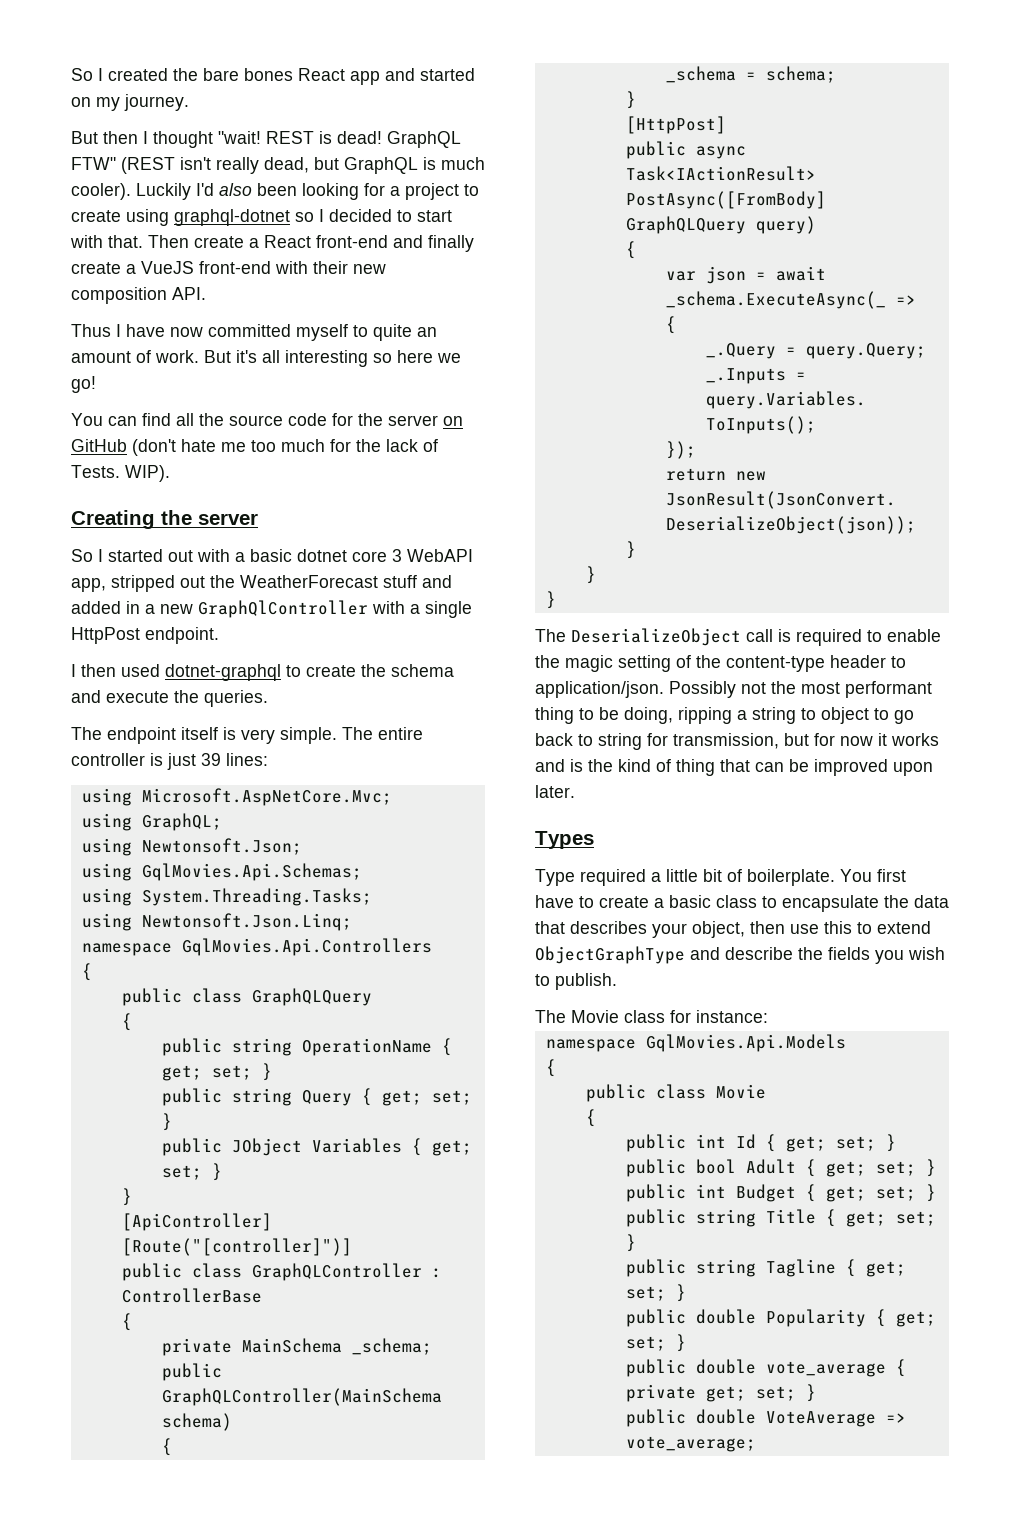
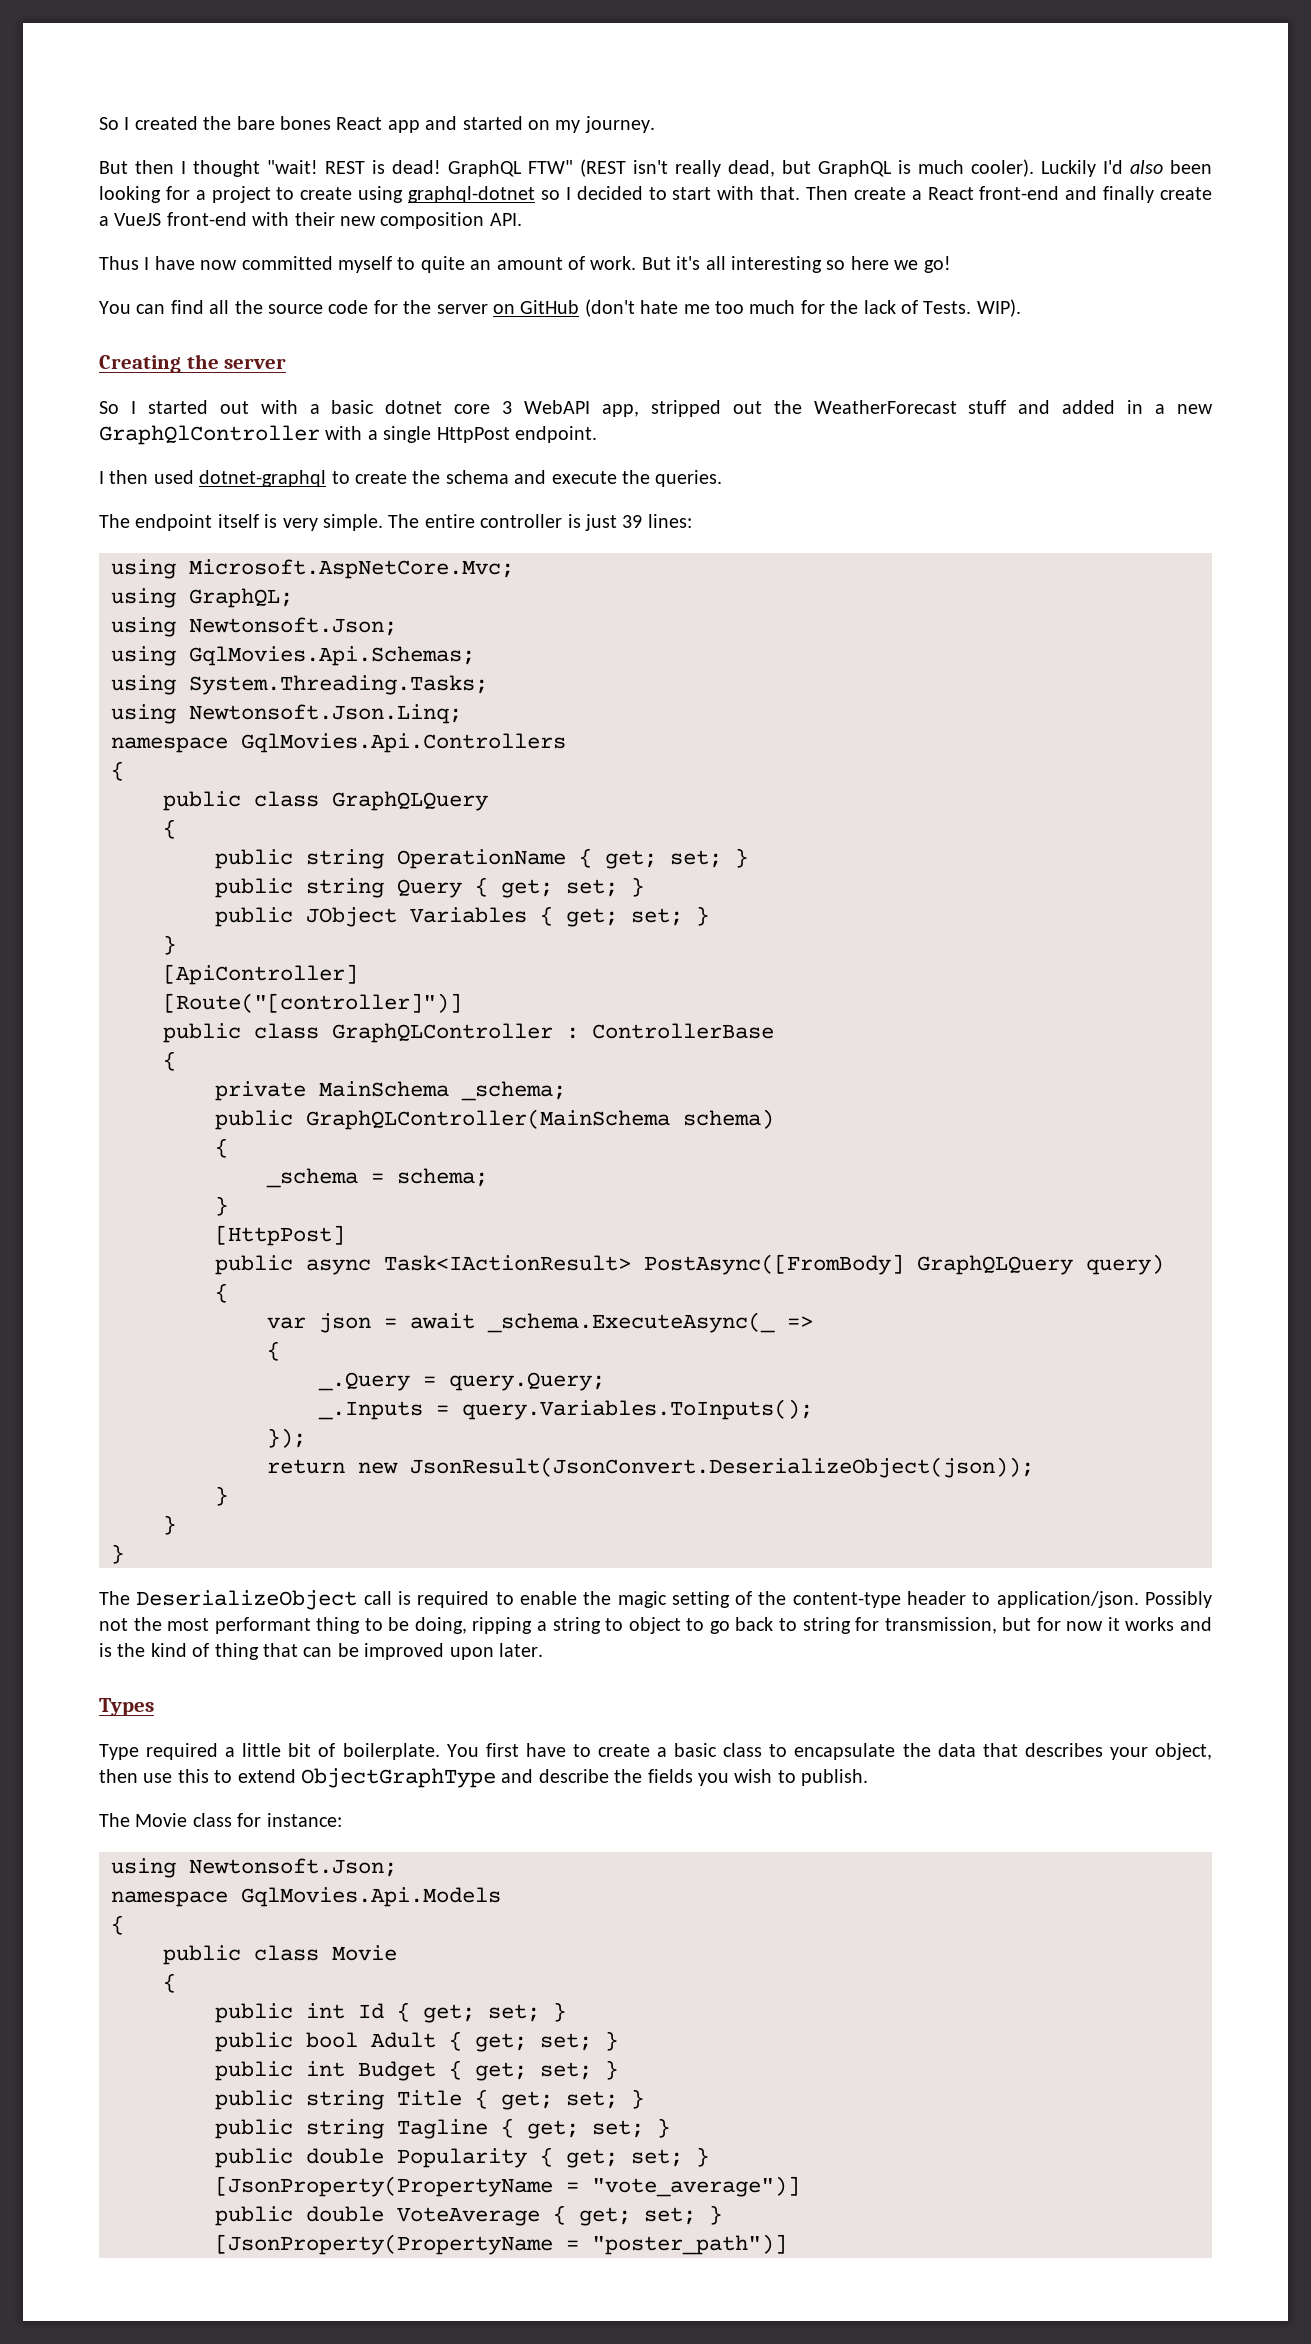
(768, 1016) none -> [111,1858,397,1878] // using Newtonsoft.Json;
[625,1359,906,1377] [625,1384,816,1402] [625,1409,906,1427] [625,1436,756,1452] // public double vote_average { private get; set; } // public double VoteAverage => vote_average; -> [215,2176,800,2197] [215,2205,722,2226] [215,2234,787,2255] // [JsonProperty(PropertyName = "vote_average")] // public double VoteAverage { get; set; } // [JsonProperty(PropertyName = "poster_path")]

